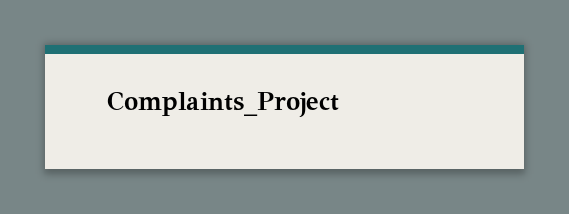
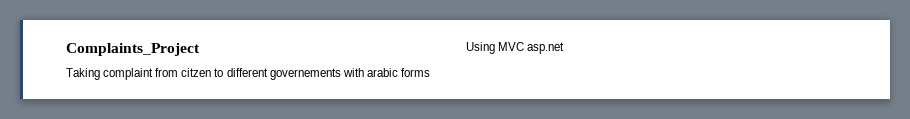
(339, 104) none -> [66,68,430,80] [466,42,565,54] // Taking complaint from citzen to different governements with arabic forms Using MVC asp.net

